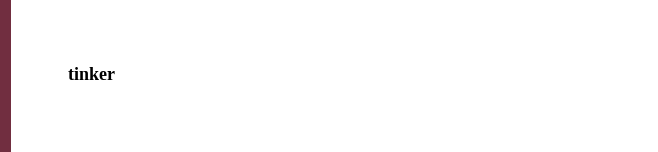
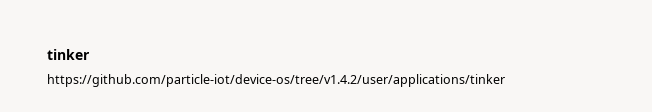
(115, 73) none -> [47,74,505,87] // https://github.com/particle-iot/device-os/tree/v1.4.2/user/applications/tinker

